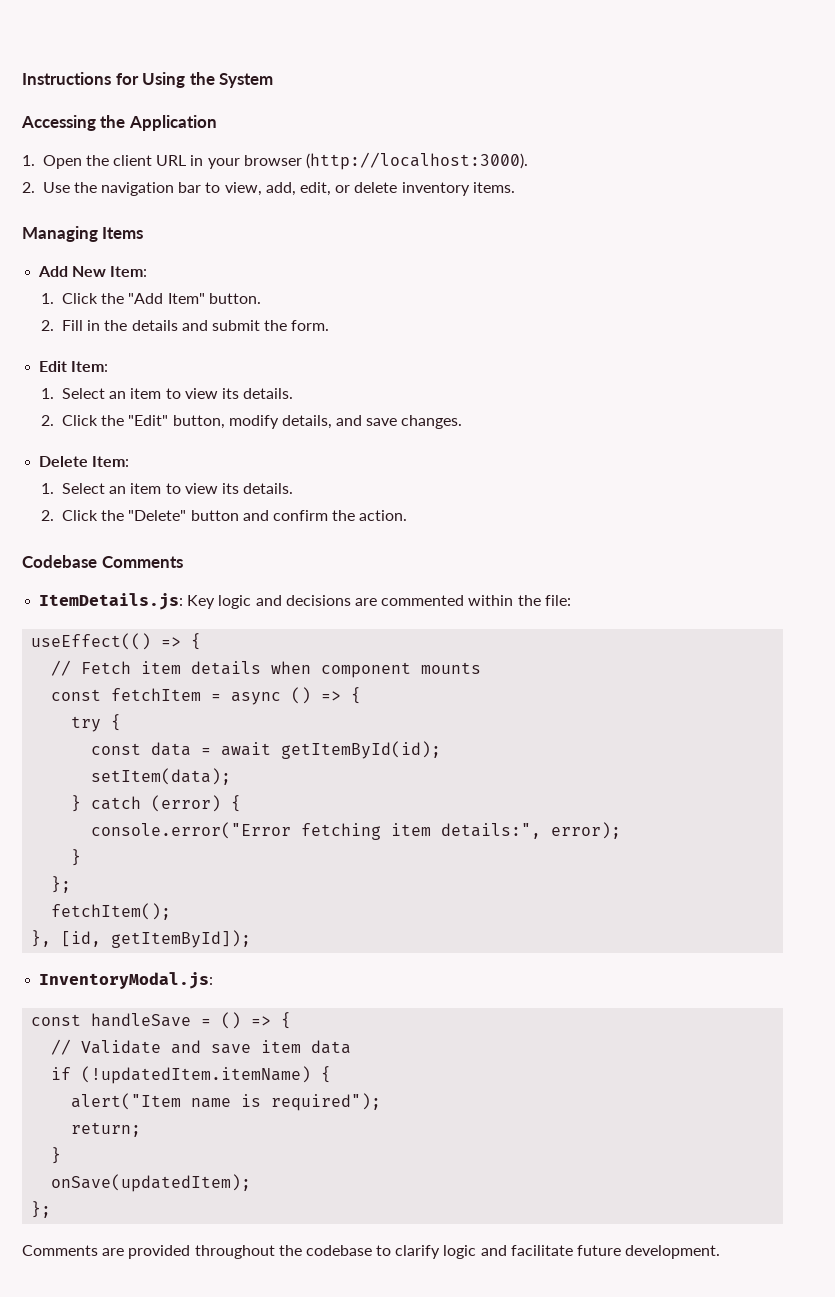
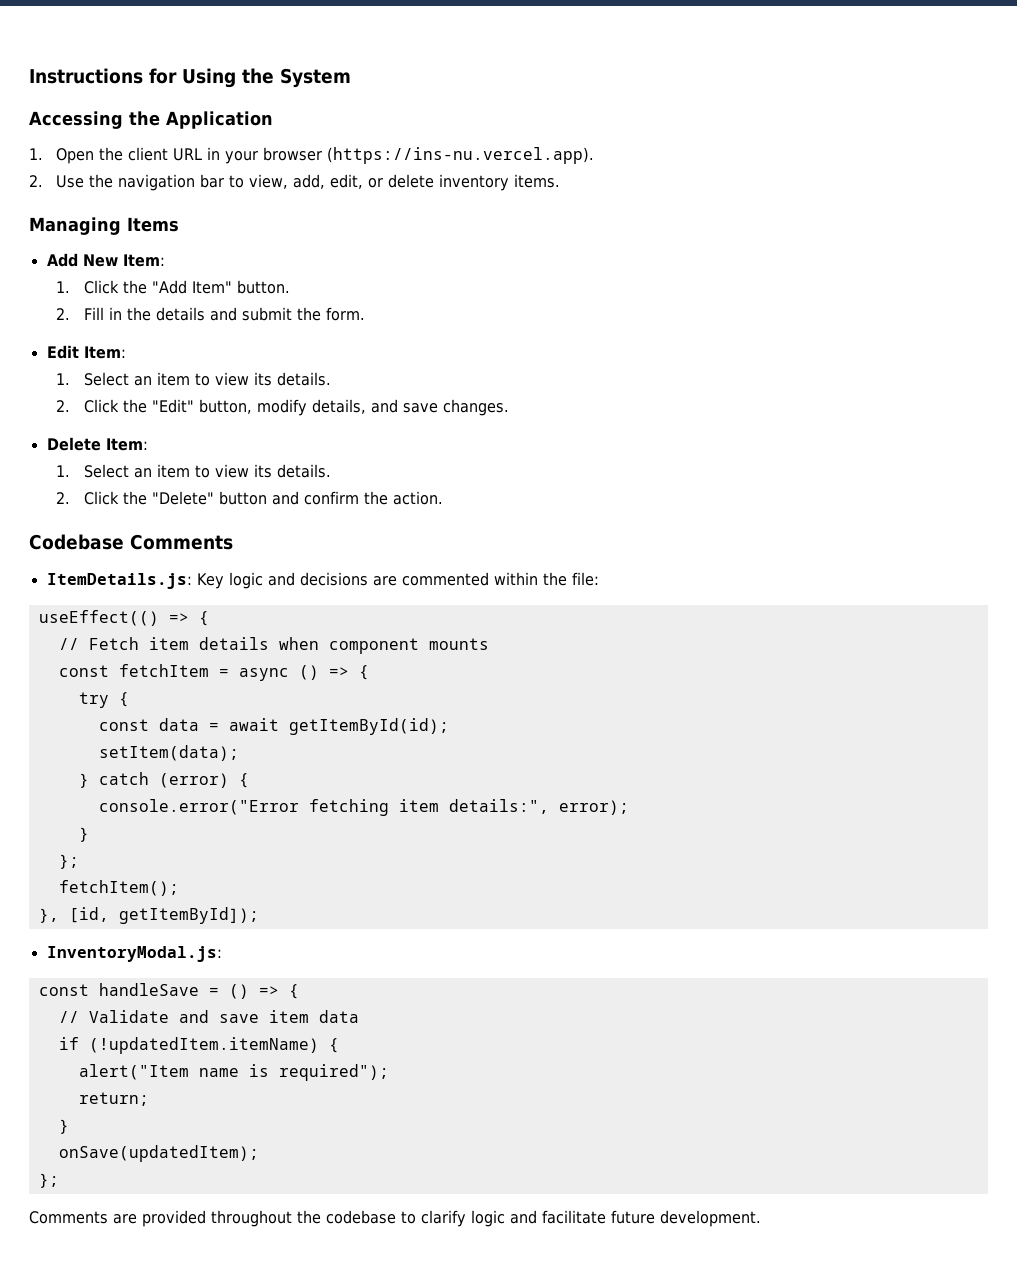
[306,152,529,170] (http://localhost:3000). -> [327,147,595,164] (https://ins-nu.vercel.app).

